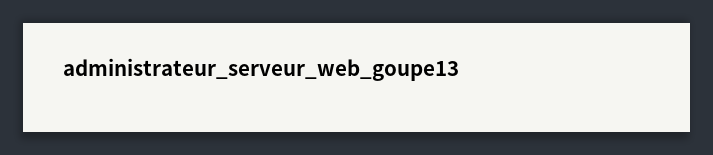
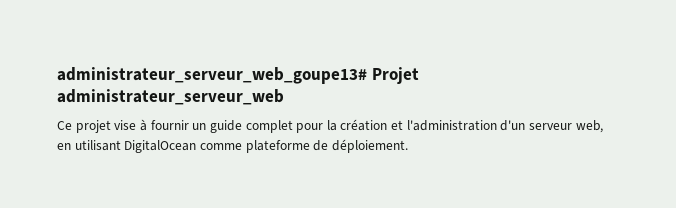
[63,58,459,81] administrateur_serveur_web_goupe13 -> [57,67,419,84] [57,89,284,105] [57,119,603,133] [57,139,408,153] administrateur_serveur_web_goupe13# Projet administrateur_serveur_web // Ce projet vise à fournir un guide complet pour la création et l'administration d'un serveur web, en utilisant DigitalOcean comme plateforme de déploiement.

